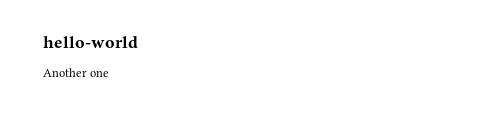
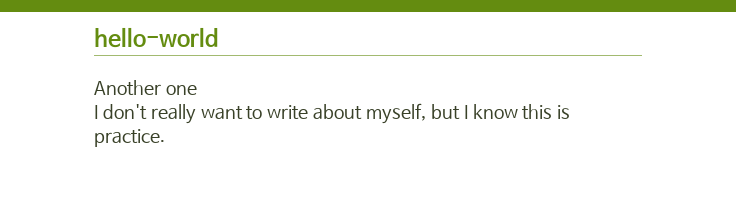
(110, 73) none -> [94,103,571,124] [94,129,165,147] // I don't really want to write about myself, but I know this is practice.

